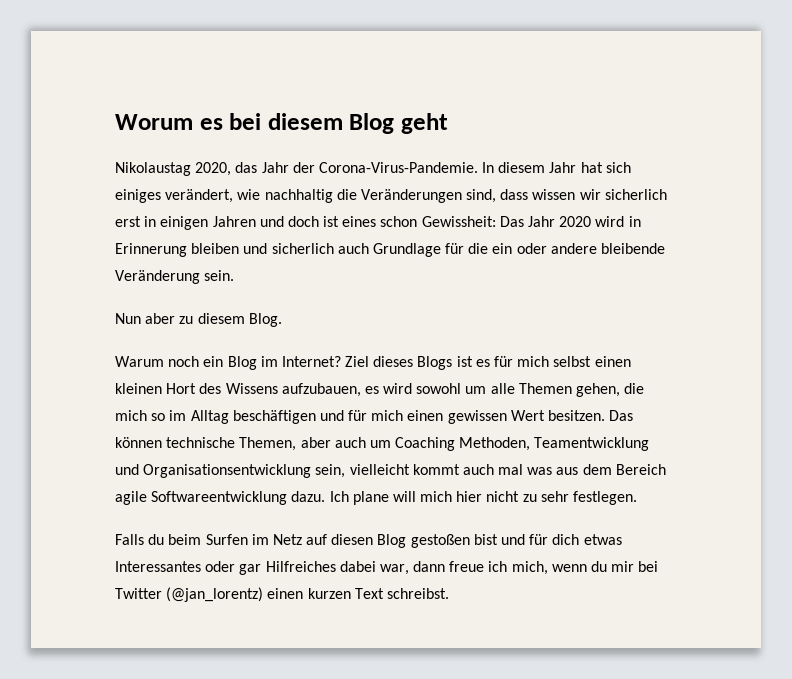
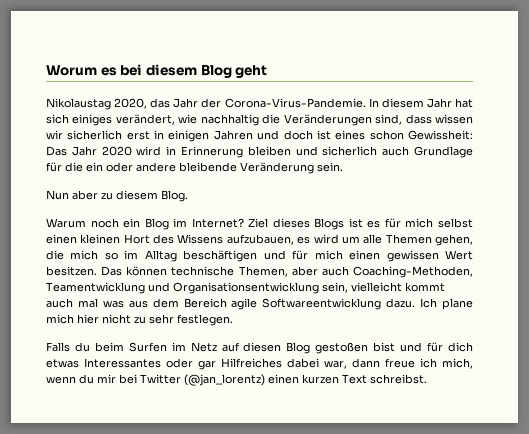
[416,383,462,394] sowohl -> (339, 239) none
[369,437,531,451] um Coaching Methoden, -> [353,266,473,278] Coaching-Methoden,
[392,491,416,502] will -> (473, 304) none

